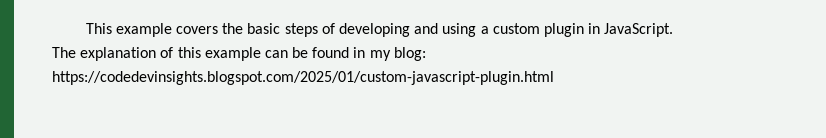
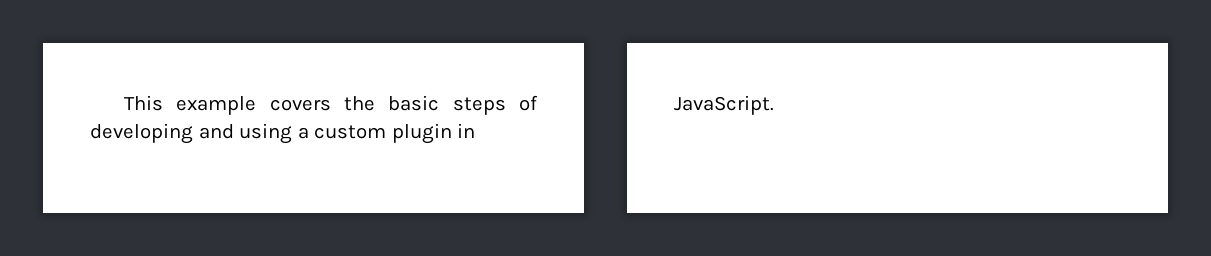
[52,47,426,61] [52,71,554,85] // The explanation of this example can be found in my blog: // https://codedevinsights.blogspot.com/2025/01/custom-javascript-plugin.html -> (774, 105) none

